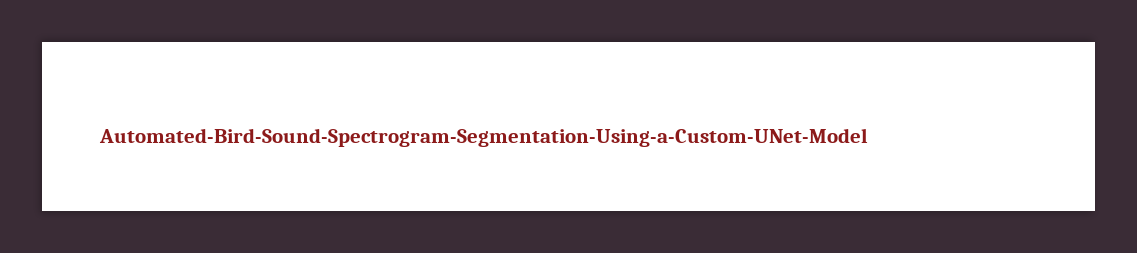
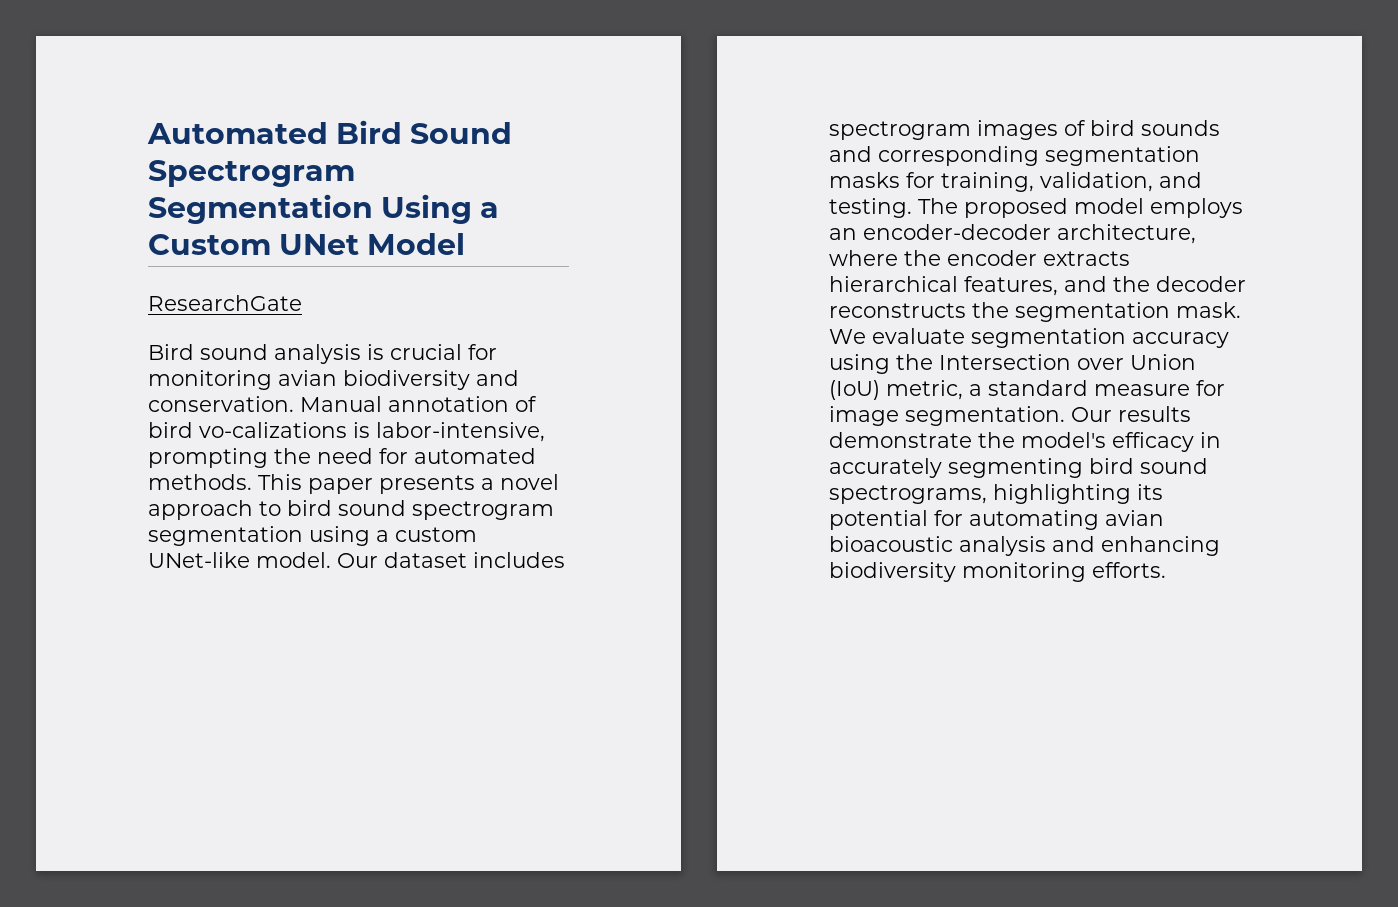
[99,128,868,147] Automated-Bird-Sound-Spectrogram-Segmentation-Using-a-Custom-UNet-Model -> [147,120,513,144] [148,160,355,187] [148,194,500,224] [148,233,466,255] [148,295,302,311] [148,344,497,364] [148,370,519,390] [148,396,537,412] [148,422,545,442] [148,448,536,468] [148,474,559,494] [148,500,554,520] [148,526,477,546] [148,552,565,568] [829,120,1220,140] [829,146,1200,166] [829,172,1202,192] [829,198,1243,218] [829,224,1196,244] [829,250,1130,266] [829,276,1246,296] [829,302,1241,322] [829,328,1229,348] [829,354,1196,374] [829,380,1225,400] [829,406,1191,426] [829,432,1221,452] [829,458,1208,478] [829,484,1163,504] [829,510,1164,530] [829,536,1220,556] [829,562,1166,582] Automated Bird Sound Spectrogram Segmentation Using a Custom UNet Model // ResearchGate // Bird sound analysis is crucial for monitoring avian biodiversity and conservation. Manual annotation of bird vo-calizations is labor-intensive, prompting the need for automated methods. This paper presents a novel approach to bird sound spectrogram segmentation using a custom UNet-like model. Our dataset includes spectrogram images of bird sounds and corresponding segmentation masks for training, validation, and testing. The proposed model employs an encoder-decoder architecture, where the encoder extracts hierarchical features, and the decoder reconstructs the segmentation mask. We evaluate segmentation accuracy using the Intersection over Union (IoU) metric, a standard measure for image segmentation. Our results demonstrate the model's efficacy in accurately segmenting bird sound spectrograms, highlighting its potential for automating avian bioacoustic analysis and enhancing biodiversity monitoring efforts.

